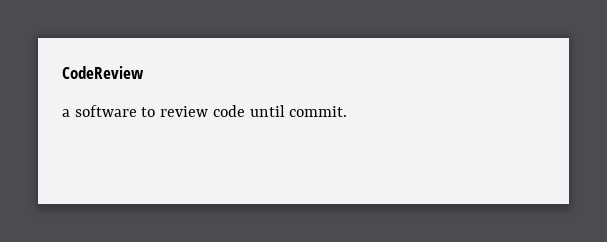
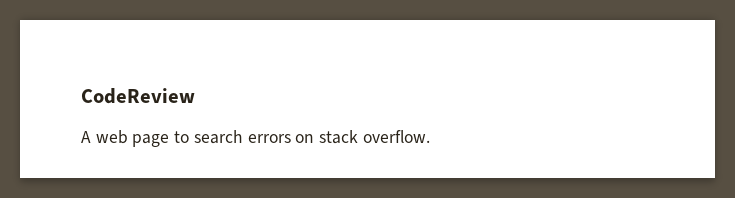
[62,105,348,117] a software to review code until commit. -> [81,130,430,147] A web page to search errors on stack overflow.

